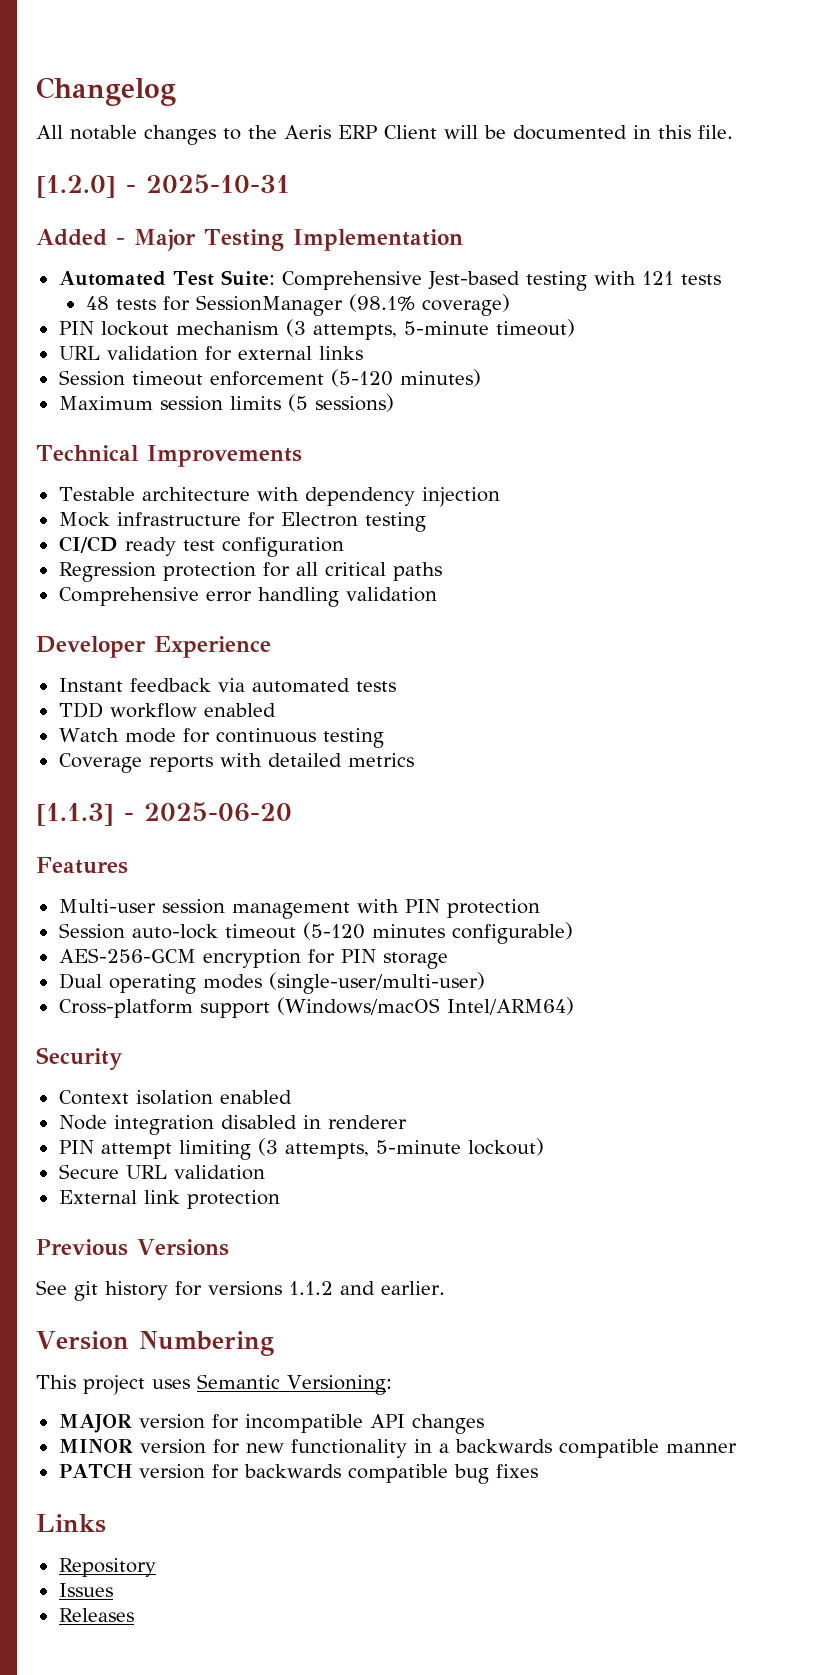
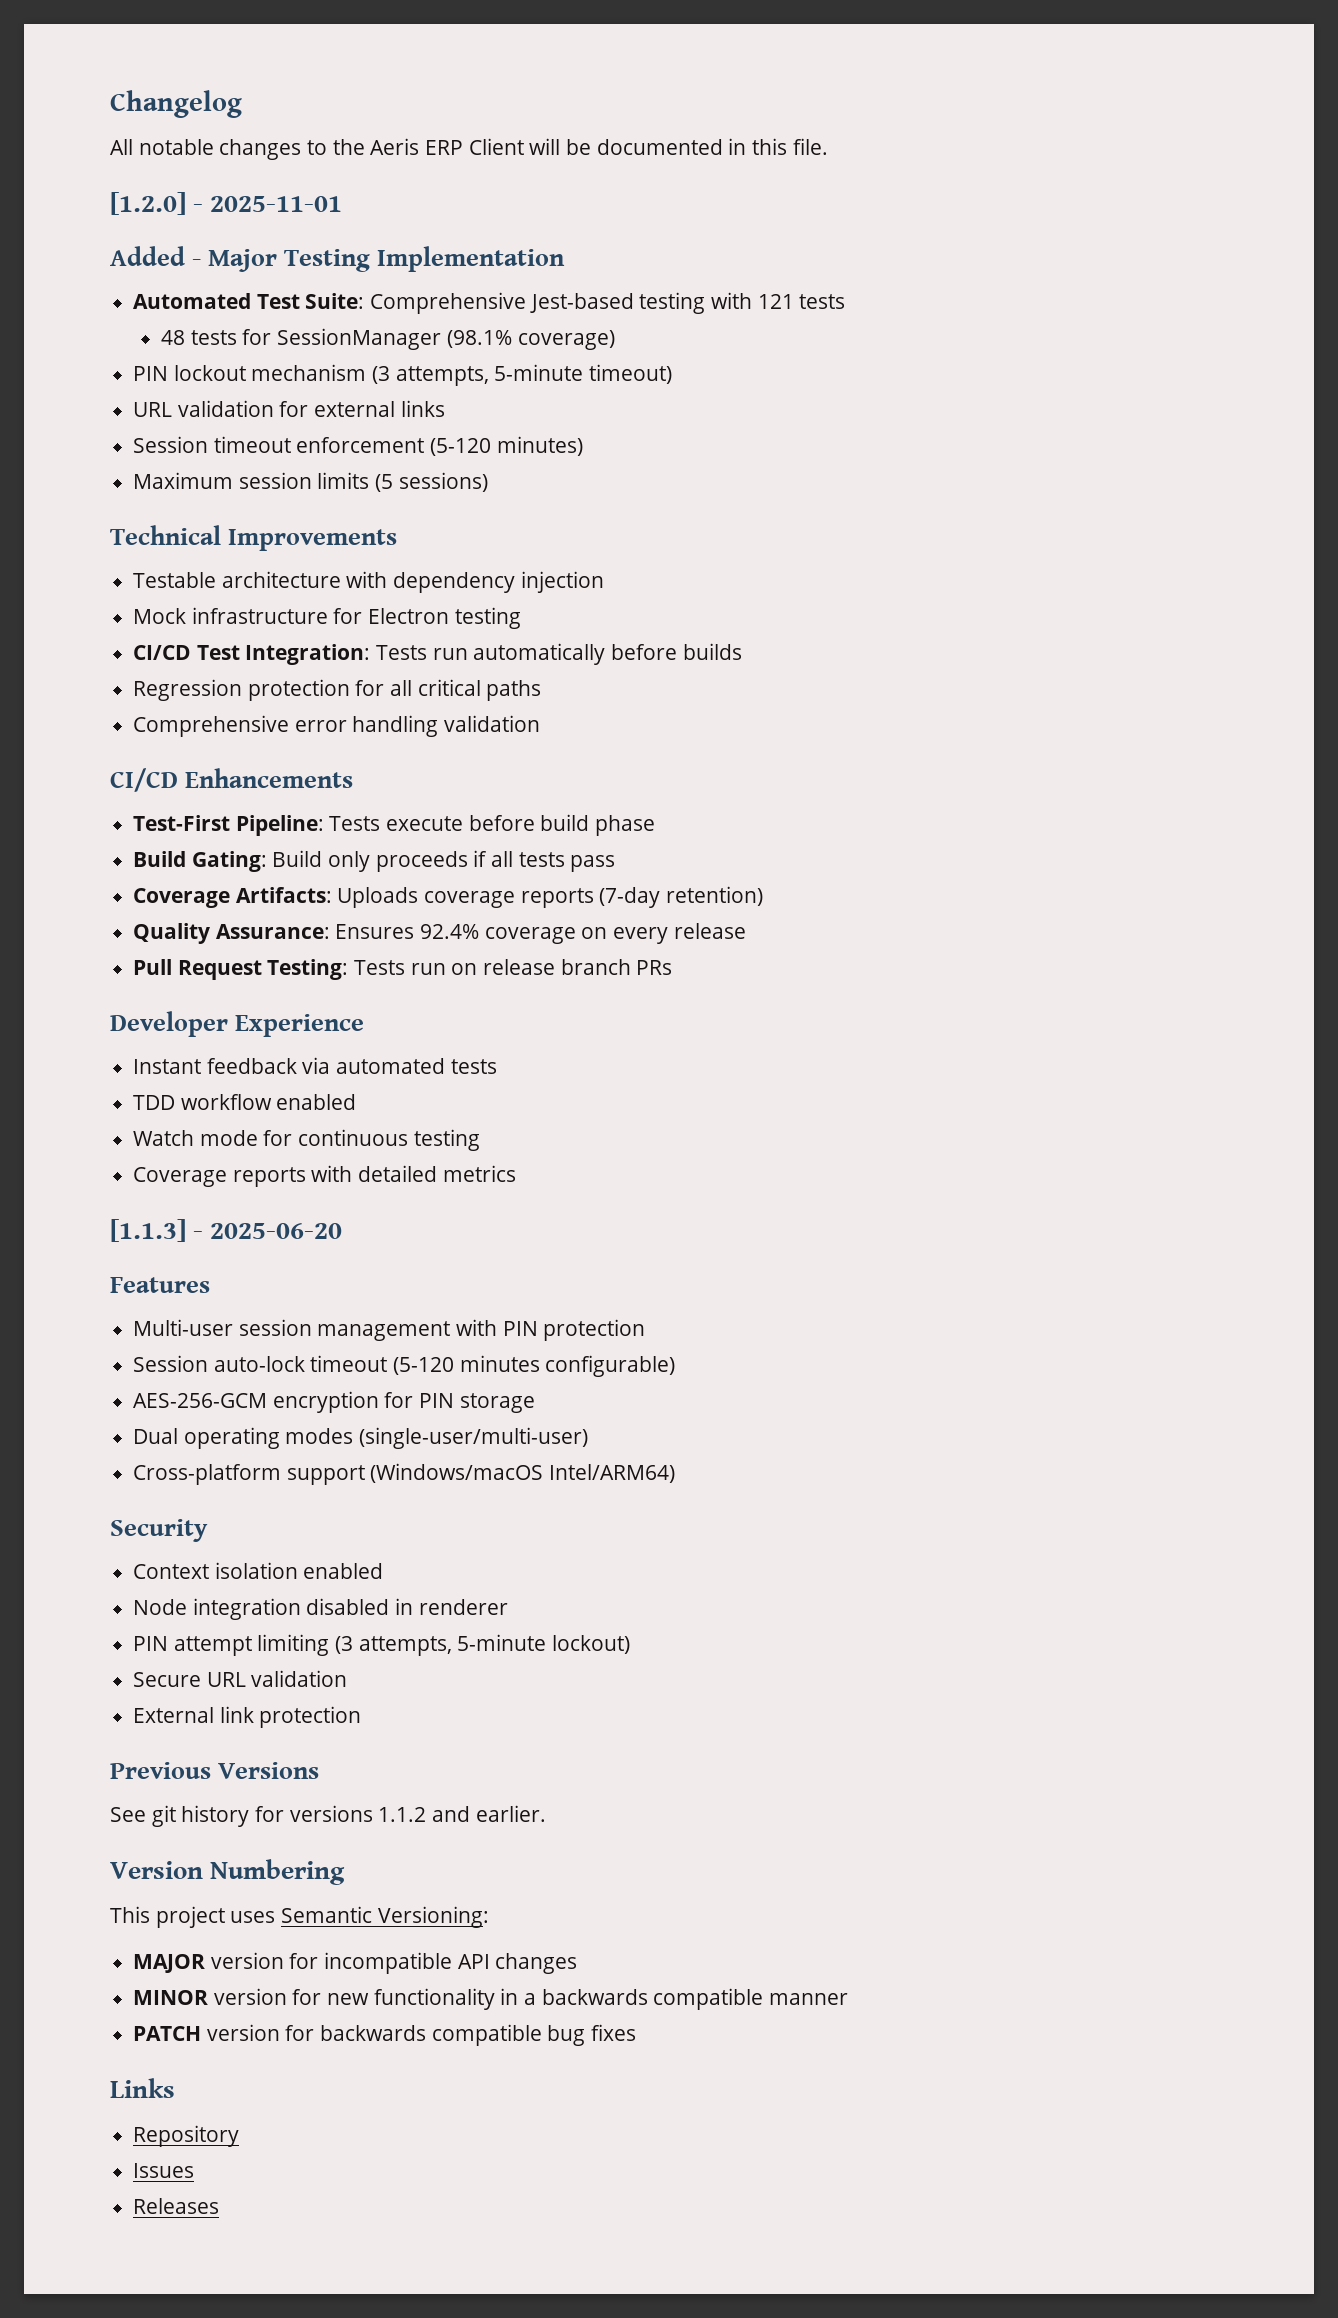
[146,174,290,193] 2025-10-31 -> [210,196,343,212] 2025-11-01
[124,537,344,557] ready test configuration -> [196,643,742,665] Test Integration: Tests run automatically before builds
(437, 594) none -> [110,768,353,792] [133,814,656,836] [133,850,616,872] [133,886,764,908] [133,923,746,944] [133,959,673,980] // CI/CD Enhancements // Test-First Pipeline: Tests execute before build phase // Build Gating: Build only proceeds if all tests pass // Coverage Artifacts: Uploads coverage reports (7-day retention) // Quality Assurance: Ensures 92.4% coverage on every release // Pull Request Testing: Tests run on release branch PRs

